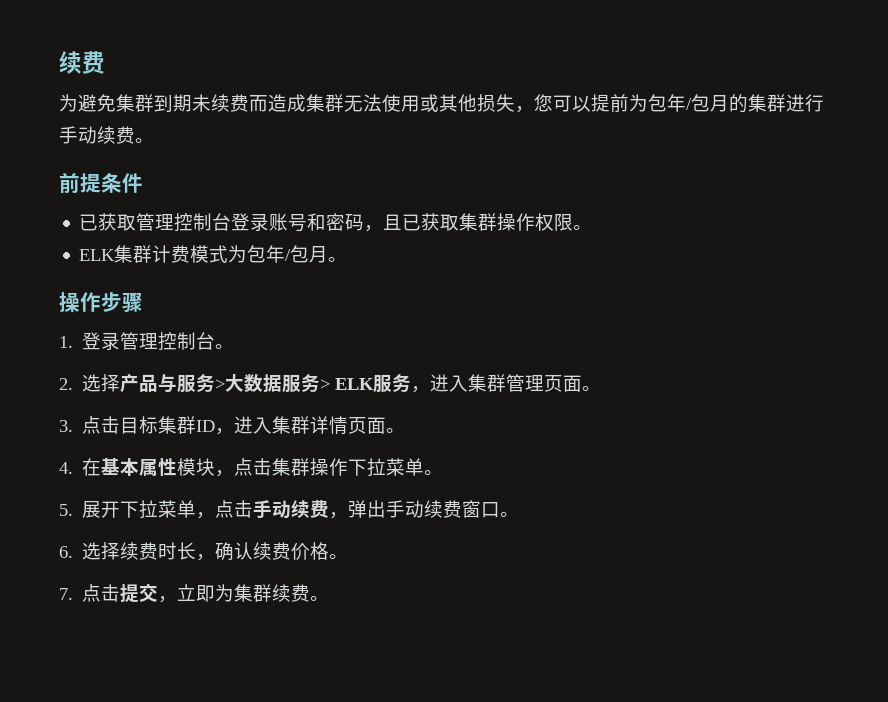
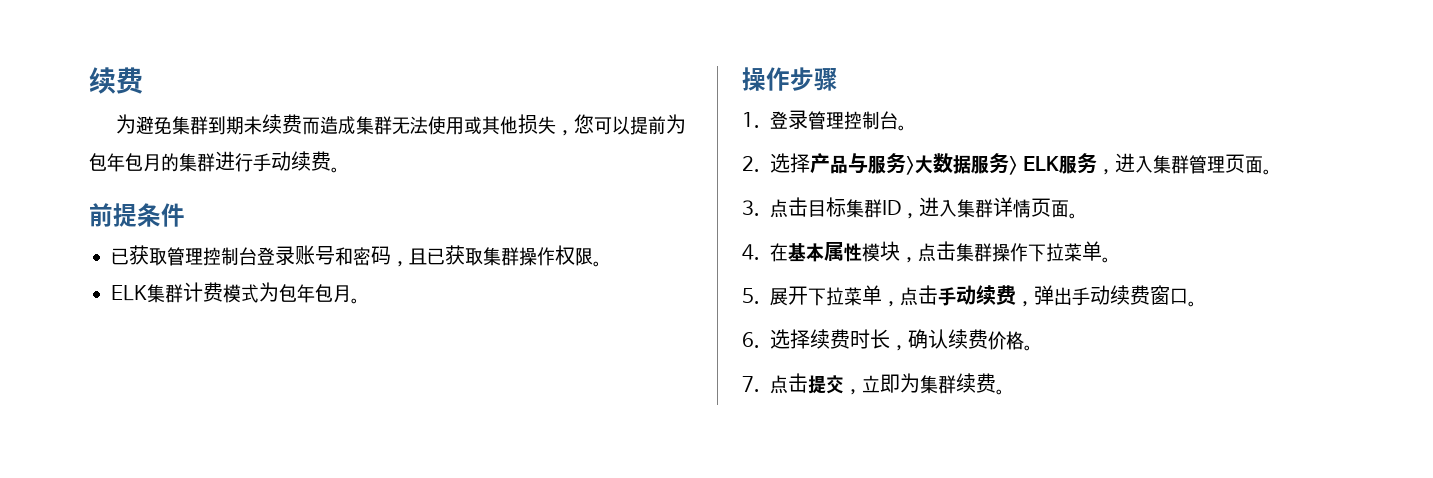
[686,98,692,110] / -> (125, 162) none
[285,249,292,261] / -> (315, 293) none

